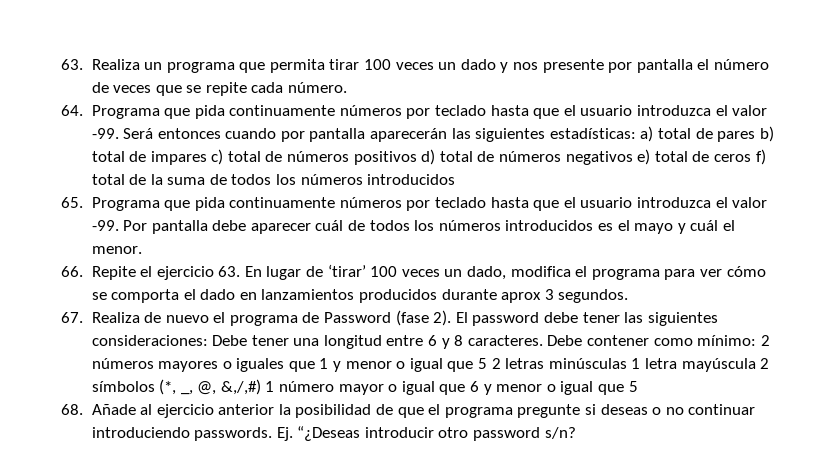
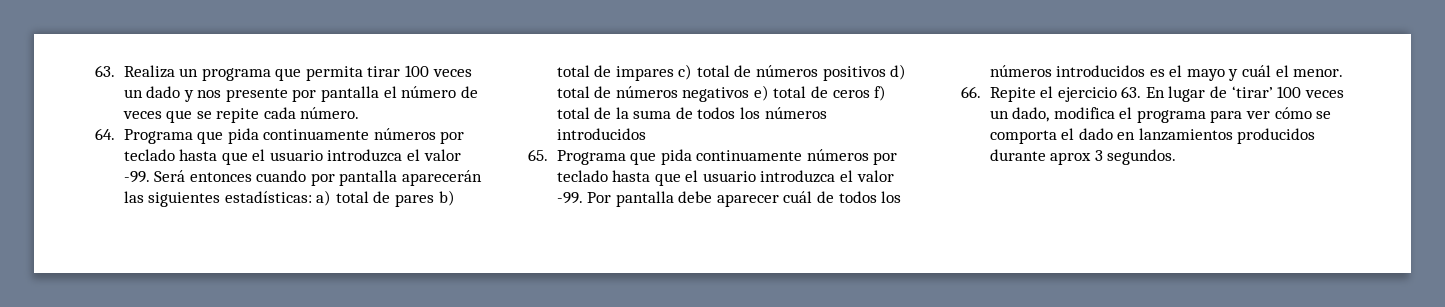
[61,310,718,326] [91,335,770,349] [91,358,770,372] [91,379,638,395] [61,404,756,418] [91,426,576,441] // 67. Realiza de nuevo el programa de Password (fase 2). El password debe tener las siguientes consideraciones: Debe tener una longitud entre 6 y 8 caracteres. Debe contener como mínimo: 2 números mayores o iguales que 1 y menor o igual que 5 2 letras minúsculas 1 letra mayúscula 2 símbolos (*, _, @, &,/,#) 1 número mayor o igual que 6 y menor o igual que 5 // 68. Añade al ejercicio anterior la posibilidad de que el programa pregunte si deseas o no continuar introduciendo passwords. Ej. “¿Deseas introducir otro password s/n? -> (1177, 157) none

